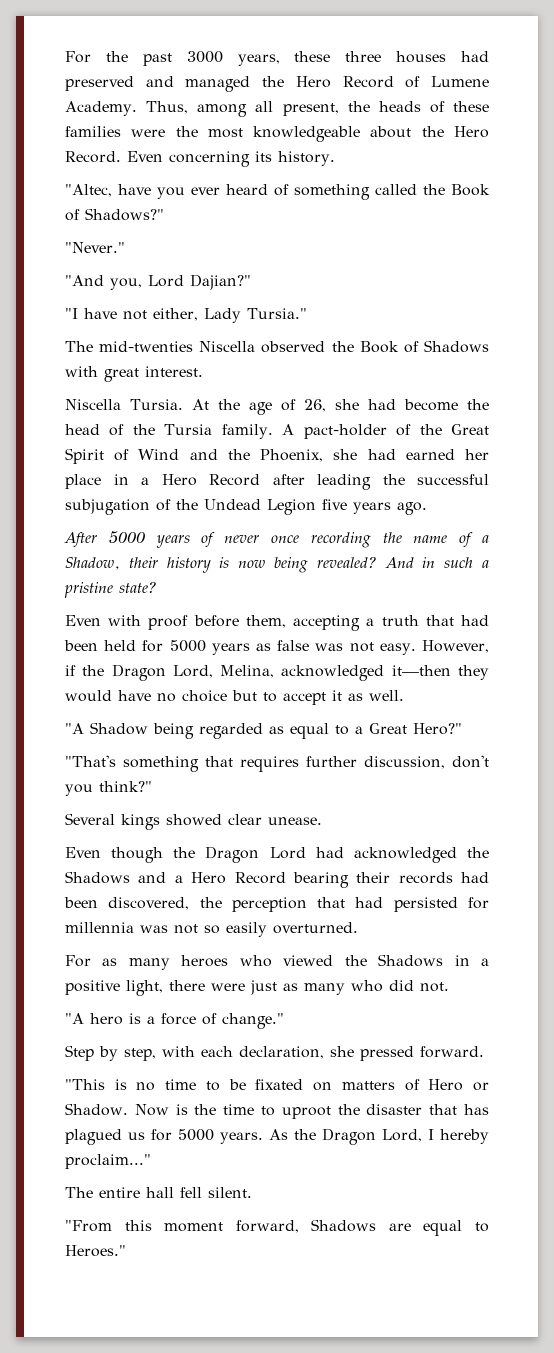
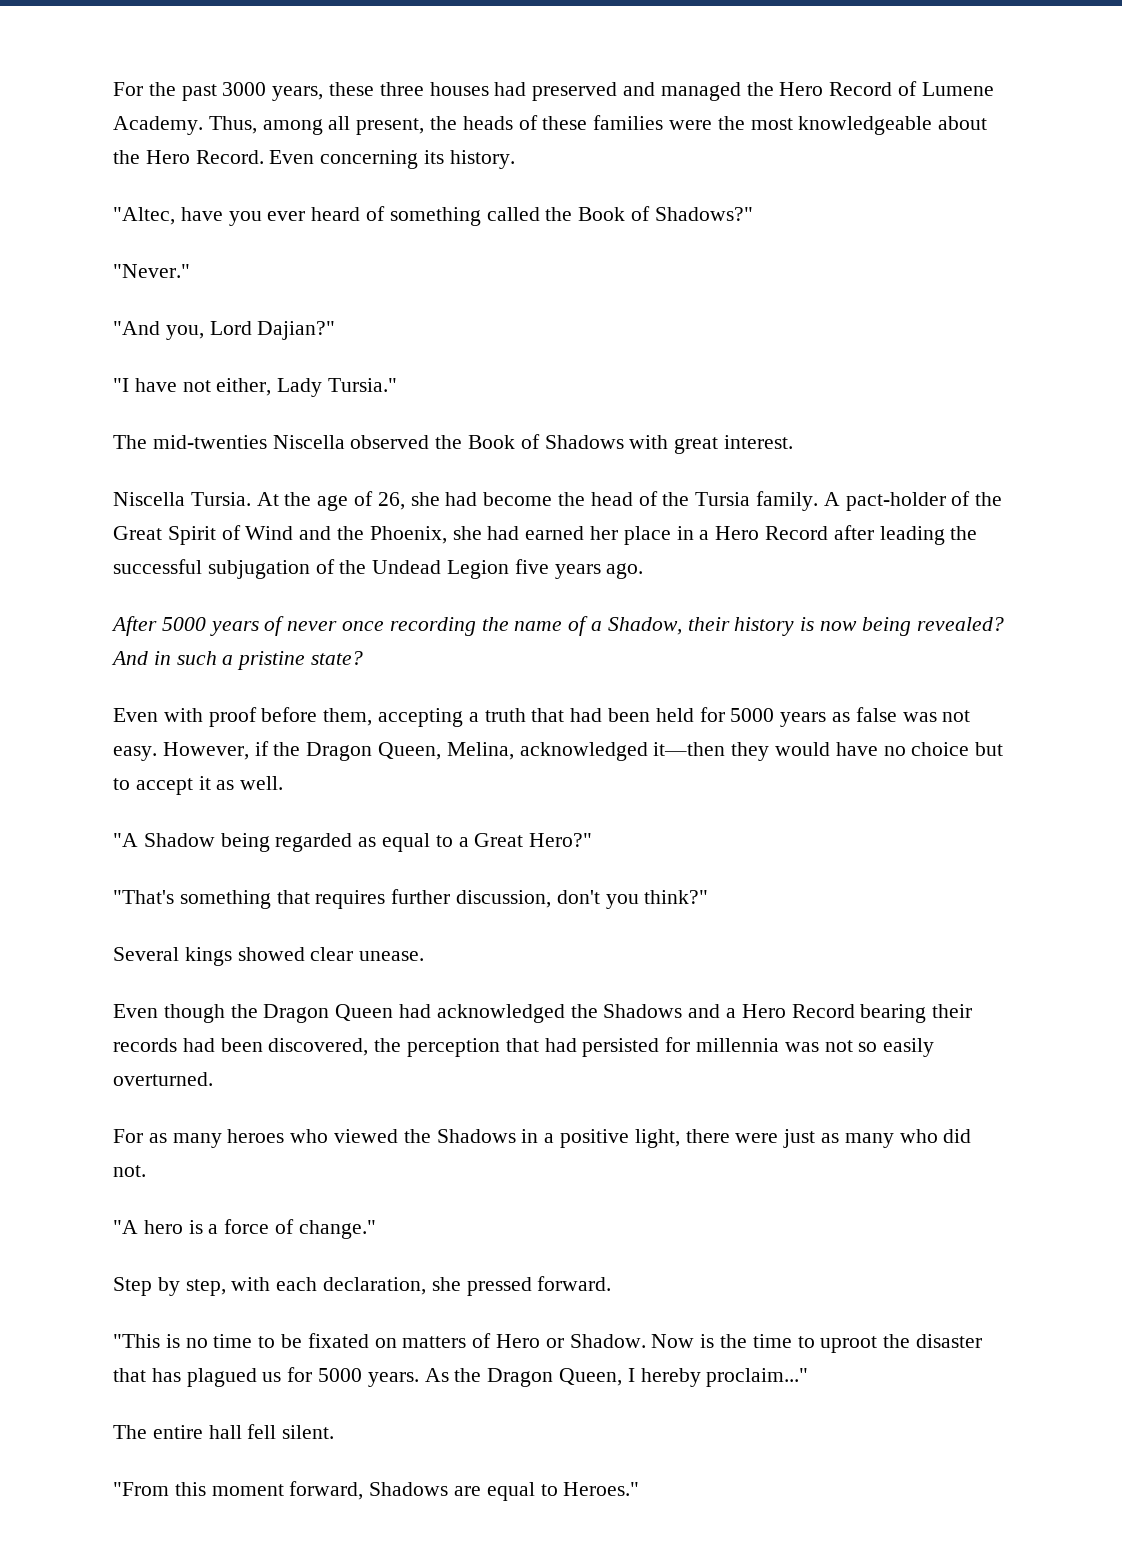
[172,665,213,678] Lord, -> [378,742,442,760] Queen,
[269,847,306,859] Lord -> [335,1004,394,1021] Queen
[382,1129,422,1142] Lord, -> [559,1368,623,1386] Queen,

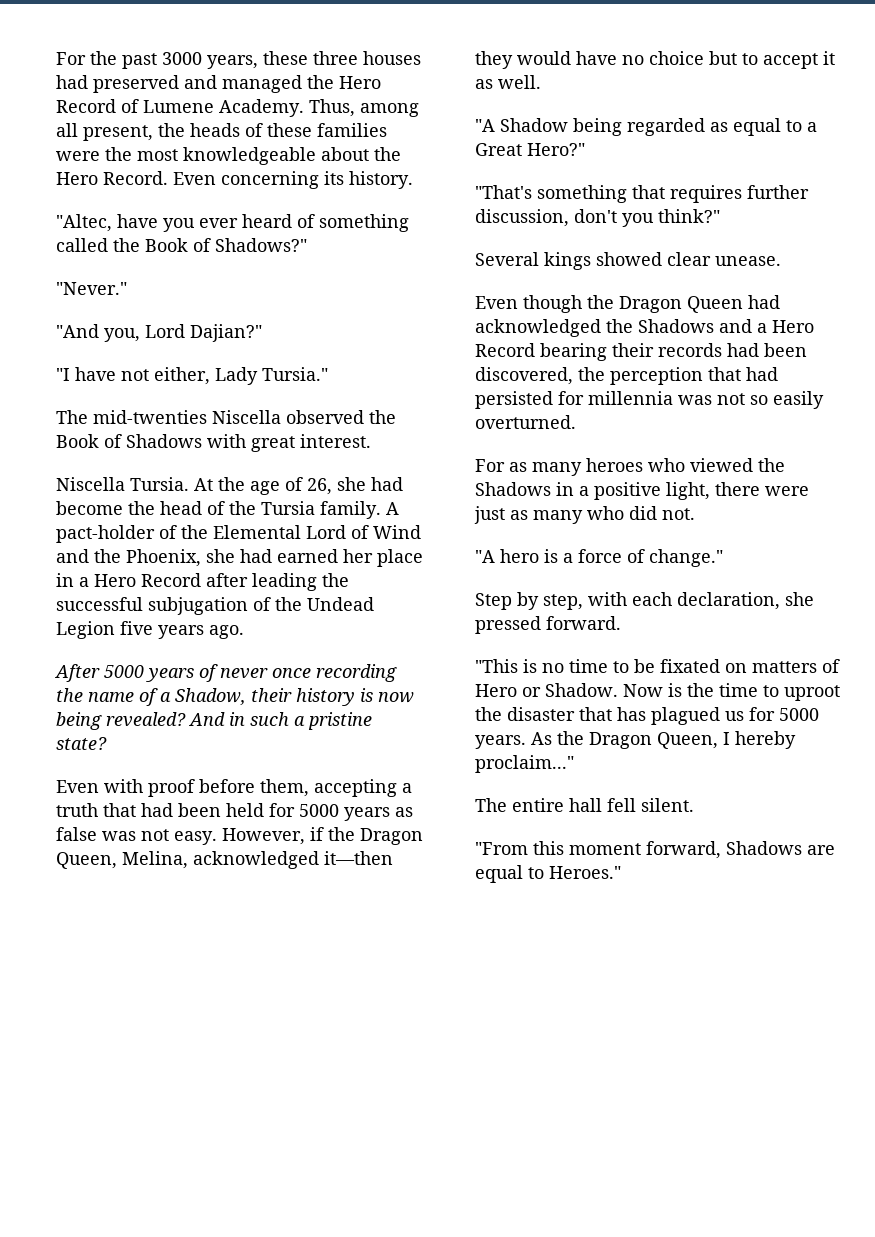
[113,526,216,545] Great Spirit -> [213,525,346,539] Elemental Lord

